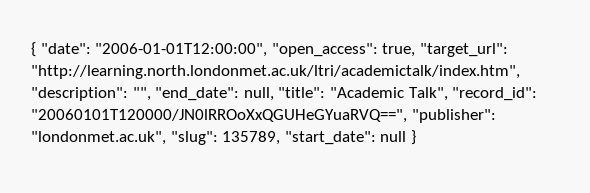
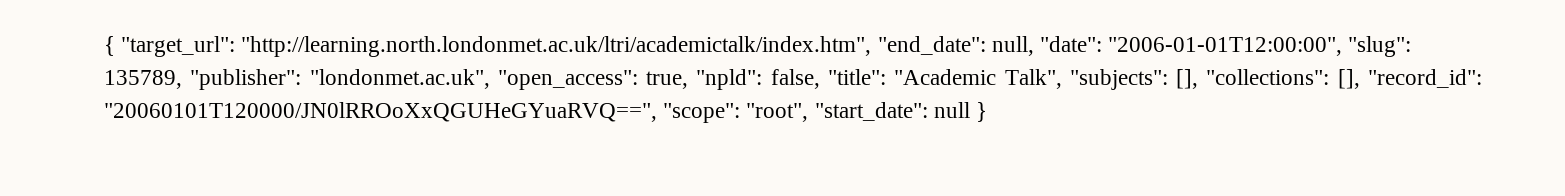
[40,43,508,57] [31,65,520,79] [31,87,538,101] [31,109,496,123] [31,131,281,145] "date": "2006-01-01T12:00:00", "open_access": true, "target_url": "http://learning.north.londonmet.ac.uk/ltri/academictalk/index.htm", "description": "", "end_date": null, "title": "Academic Talk", "record_id": "20060101T120000/JN0lRROoXxQGUHeGYuaRVQ==", "publisher": "londonmet.ac.uk", "slug": 135789, -> [121,36,1412,57] [104,69,1482,90] [104,102,809,123] "target_url": "http://learning.north.londonmet.ac.uk/ltri/academictalk/index.htm", "end_date": null, "date": "2006-01-01T12:00:00", "slug": 135789, "publisher": "londonmet.ac.uk", "open_access": true, "npld": false, "title": "Academic Talk", "subjects": [], "collections": [], "record_id": "20060101T120000/JN0lRROoXxQGUHeGYuaRVQ==", "scope": "root",

